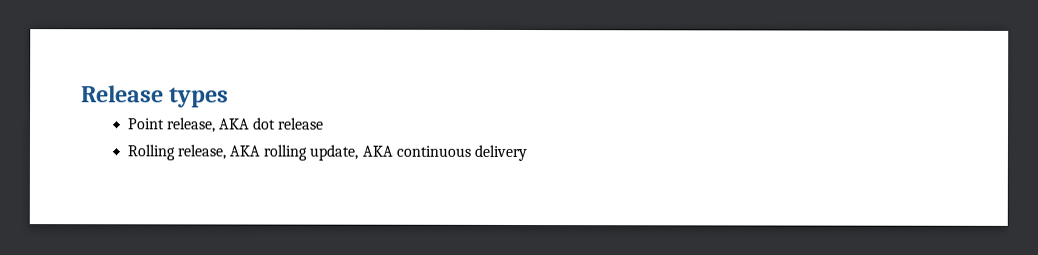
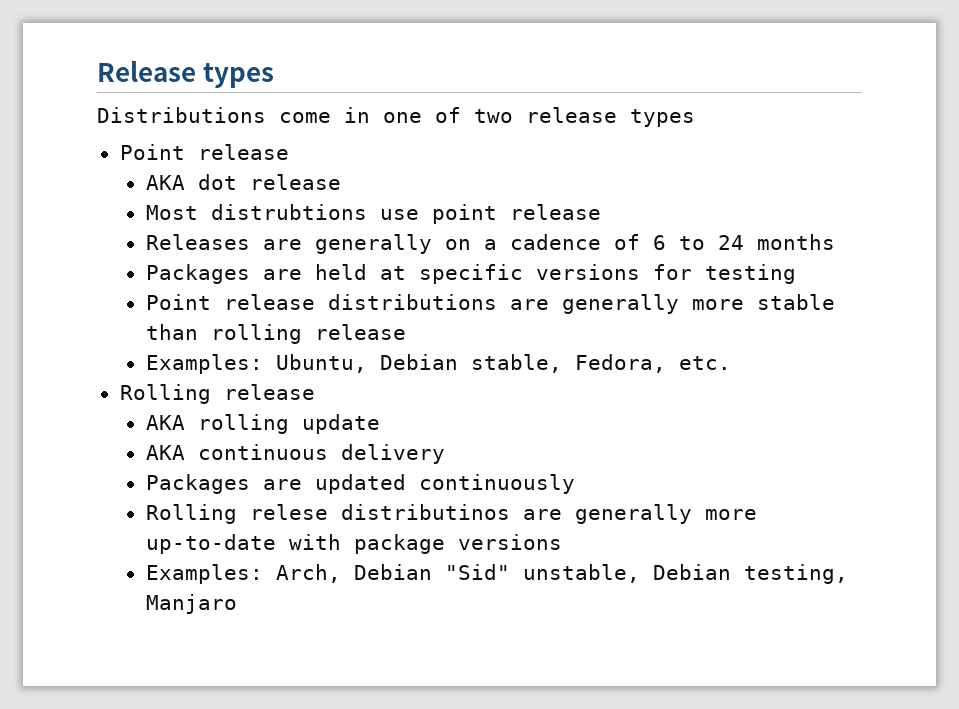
[126,117,216,133] // Point release, -> [97,107,695,127] [119,144,289,160] // Distributions come in one of two release types // Point release //
[126,144,226,161] // Rolling release, -> [145,204,601,224] [145,234,835,254] [145,264,796,284] [145,294,835,314] [145,324,406,344] [145,354,731,374] [119,384,315,404] // Most distrubtions use point release // Releases are generally on a cadence of 6 to 24 months // Packages are held at specific versions for testing // Point release distributions are generally more stable than rolling release // Examples: Ubuntu, Debian stable, Fedora, etc. // Rolling release //
[309,144,359,161] update, -> [301,414,380,434] update //
(527, 153) none -> [145,474,575,494] [145,504,757,524] [145,534,562,554] [145,564,848,584] [145,594,237,614] // Packages are updated continuously // Rolling relese distributinos are generally more up-to-date with package versions // Examples: Arch, Debian "Sid" unstable, Debian testing, Manjaro

